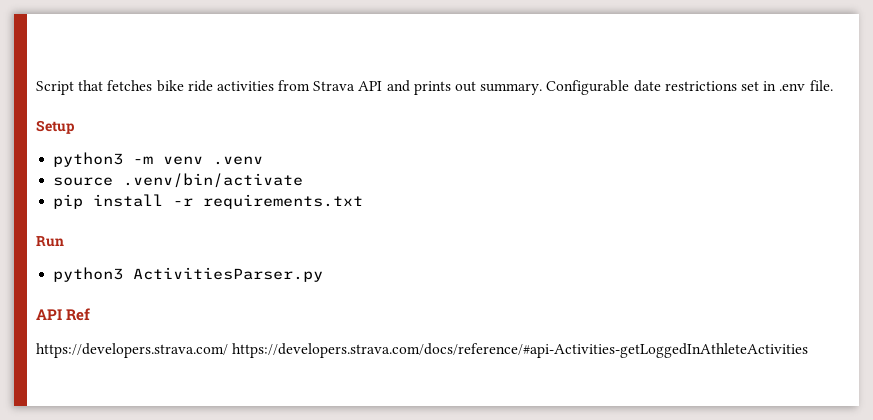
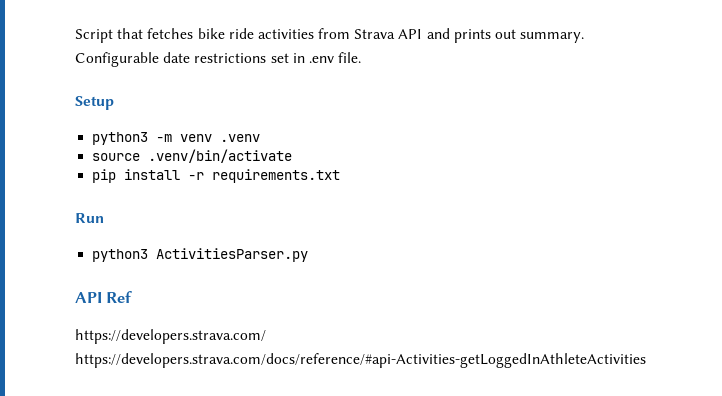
(543, 89) none -> (585, 37) //
(228, 350) none -> (266, 336) //

